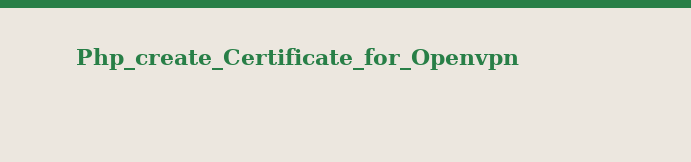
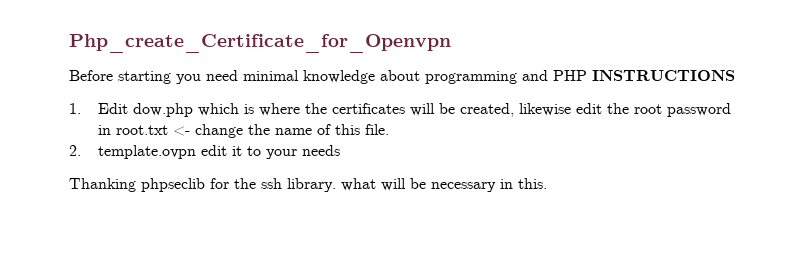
(519, 59) none -> [69,70,735,84] [69,103,731,117] [97,124,389,138] [69,145,340,159] [69,178,547,192] // Before starting you need minimal knowledge about programming and PHP INSTRUCTIONS // 1. Edit dow.php which is where the certificates will be created, likewise edit the root password in root.txt <- change the name of this file. // 2. template.ovpn edit it to your needs // Thanking phpseclib for the ssh library. what will be necessary in this.

